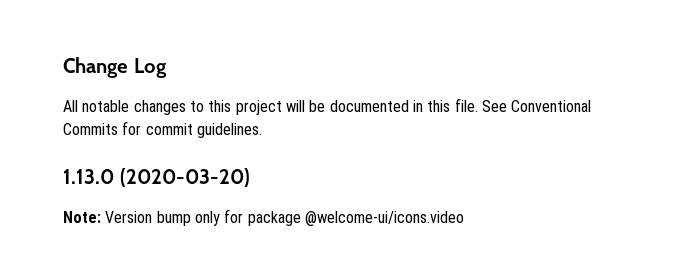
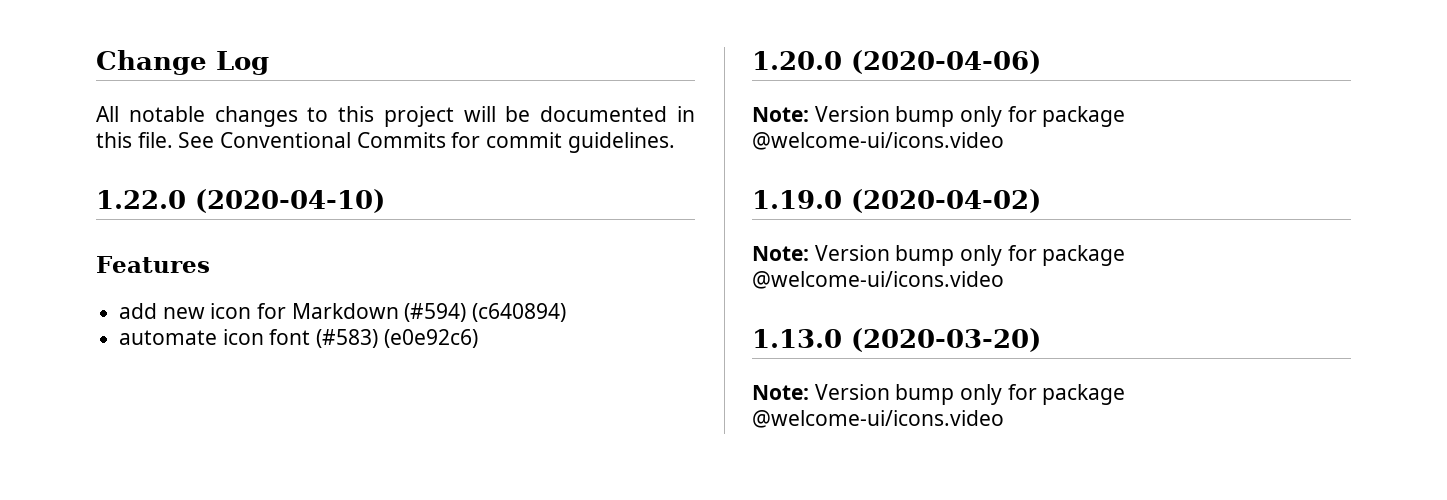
(262, 130) none -> [96,189,385,213] [96,256,210,273] [119,303,567,322] [119,329,478,348] [752,50,1041,74] [752,106,1126,127] [752,132,1004,150] [752,189,1041,213] [752,245,1126,266] [752,271,1004,289] // 1.22.0 (2020-04-10) // Features // add new icon for Markdown (#594) (c640894) // automate icon font (#583) (e0e92c6) // 1.20.0 (2020-04-06) // Note: Version bump only for package @welcome-ui/icons.video // 1.19.0 (2020-04-02) // Note: Version bump only for package @welcome-ui/icons.video

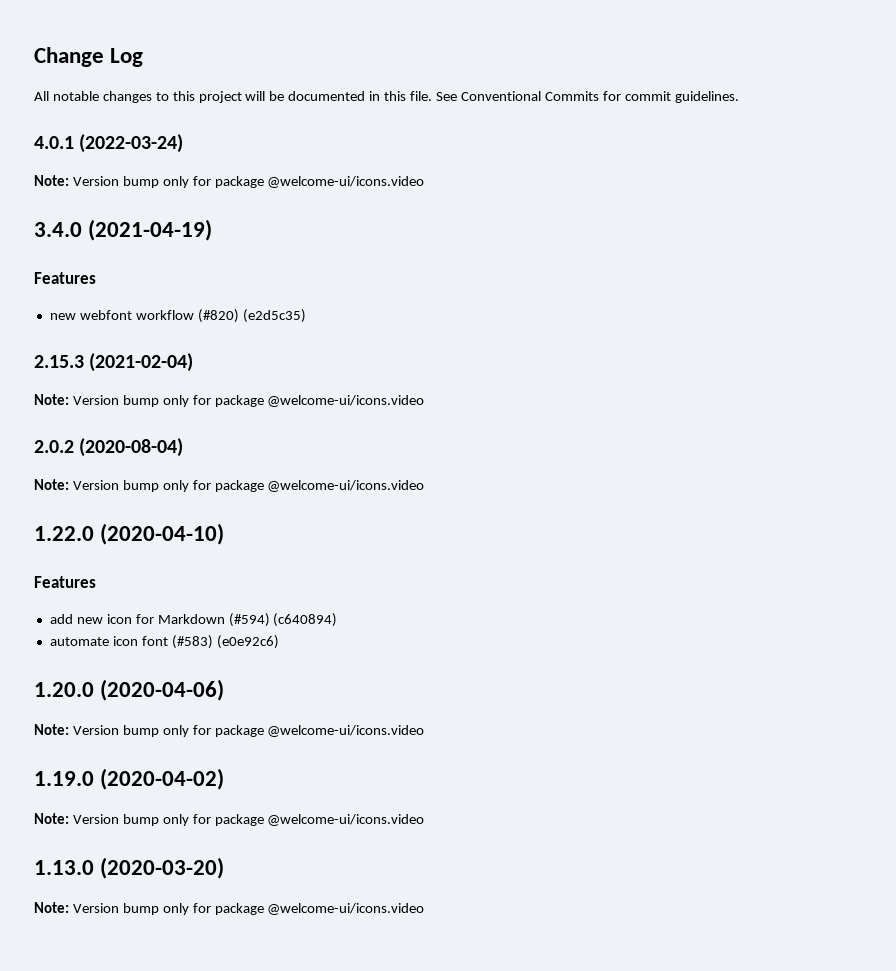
(675, 142) none -> [34,134,184,153] [34,175,425,188] [34,219,213,241] [34,272,96,284] [49,309,306,323] [34,353,194,372] [34,394,425,407] [34,438,184,457] [34,479,425,492] // 4.0.1 (2022-03-24) // Note: Version bump only for package @welcome-ui/icons.video // 3.4.0 (2021-04-19) // Features // new webfont workflow (#820) (e2d5c35) // 2.15.3 (2021-02-04) // Note: Version bump only for package @welcome-ui/icons.video // 2.0.2 (2020-08-04) // Note: Version bump only for package @welcome-ui/icons.video

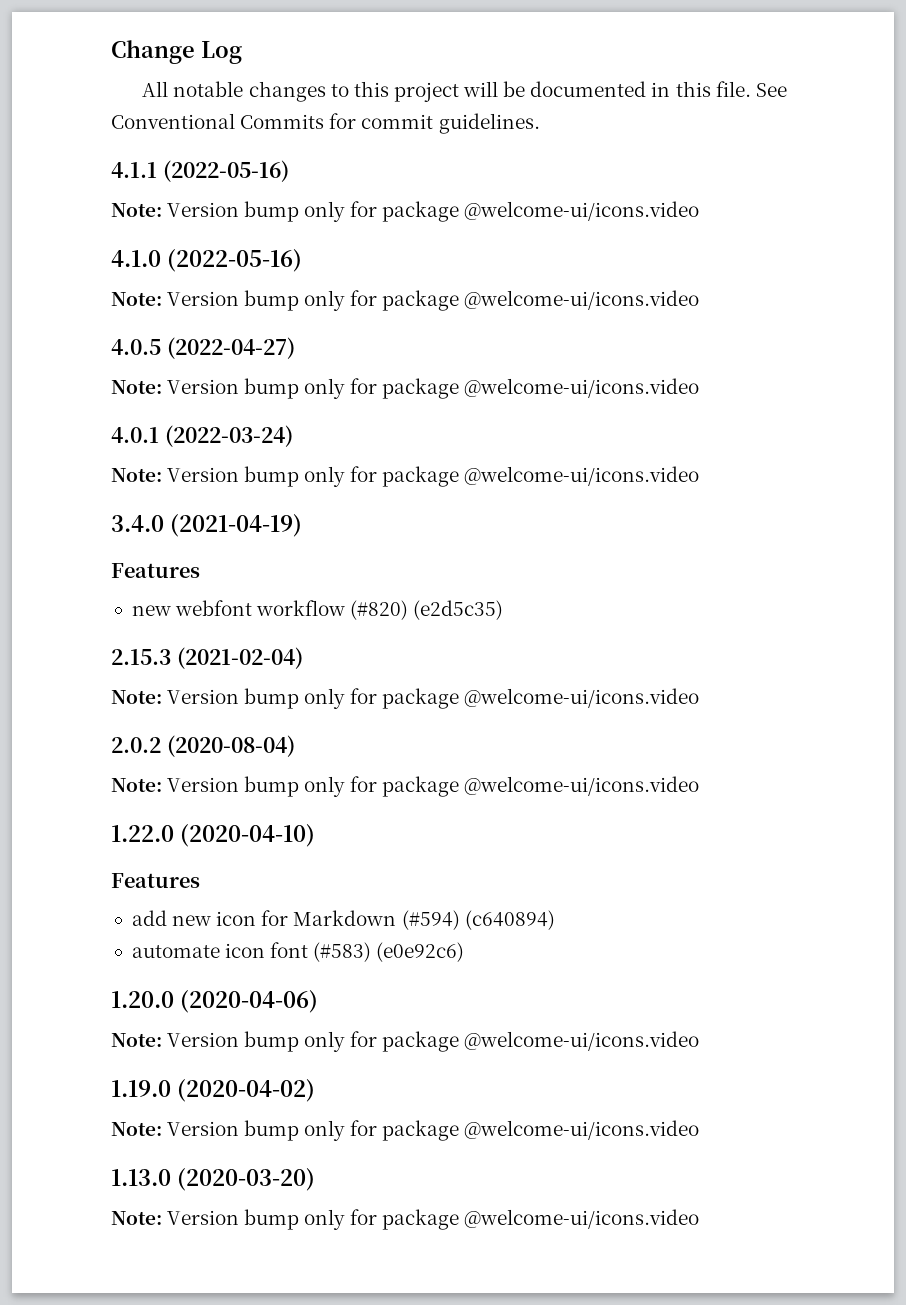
(739, 97) none -> [111,160,289,182] [111,201,699,222] [111,249,302,272] [111,290,699,311] [111,337,295,359] [111,378,699,399] // 4.1.1 (2022-05-16) // Note: Version bump only for package @welcome-ui/icons.video // 4.1.0 (2022-05-16) // Note: Version bump only for package @welcome-ui/icons.video // 4.0.5 (2022-04-27) // Note: Version bump only for package @welcome-ui/icons.video

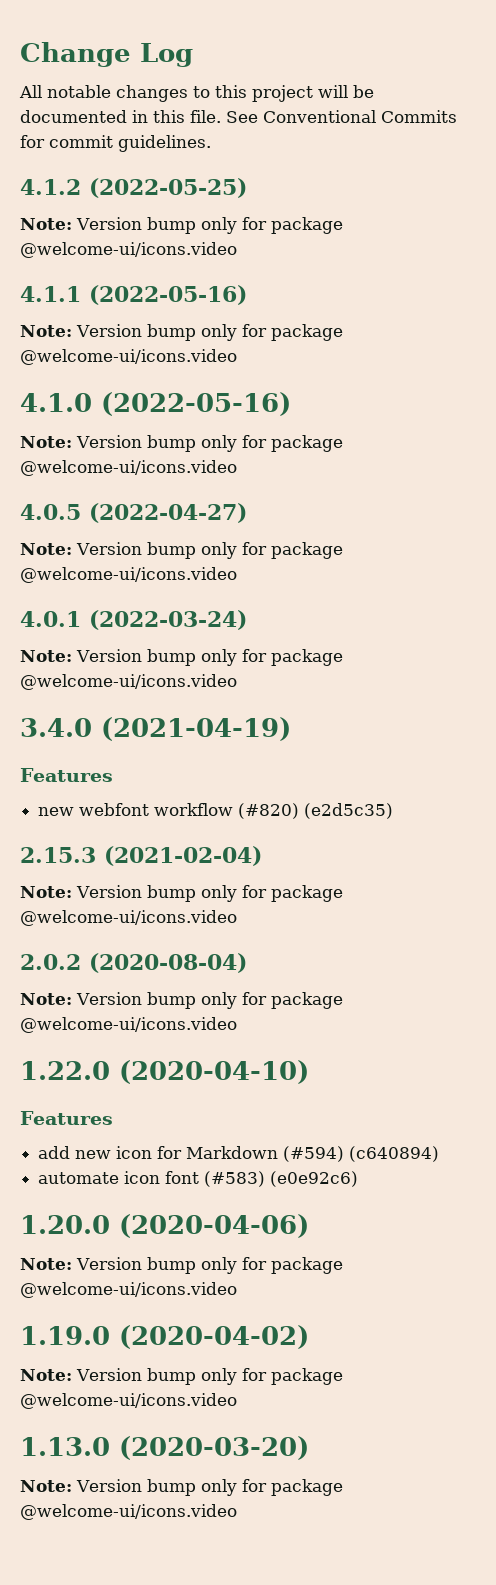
(540, 123) none -> [20,178,247,198] [20,217,343,234] [20,242,237,258] // 4.1.2 (2022-05-25) // Note: Version bump only for package @welcome-ui/icons.video

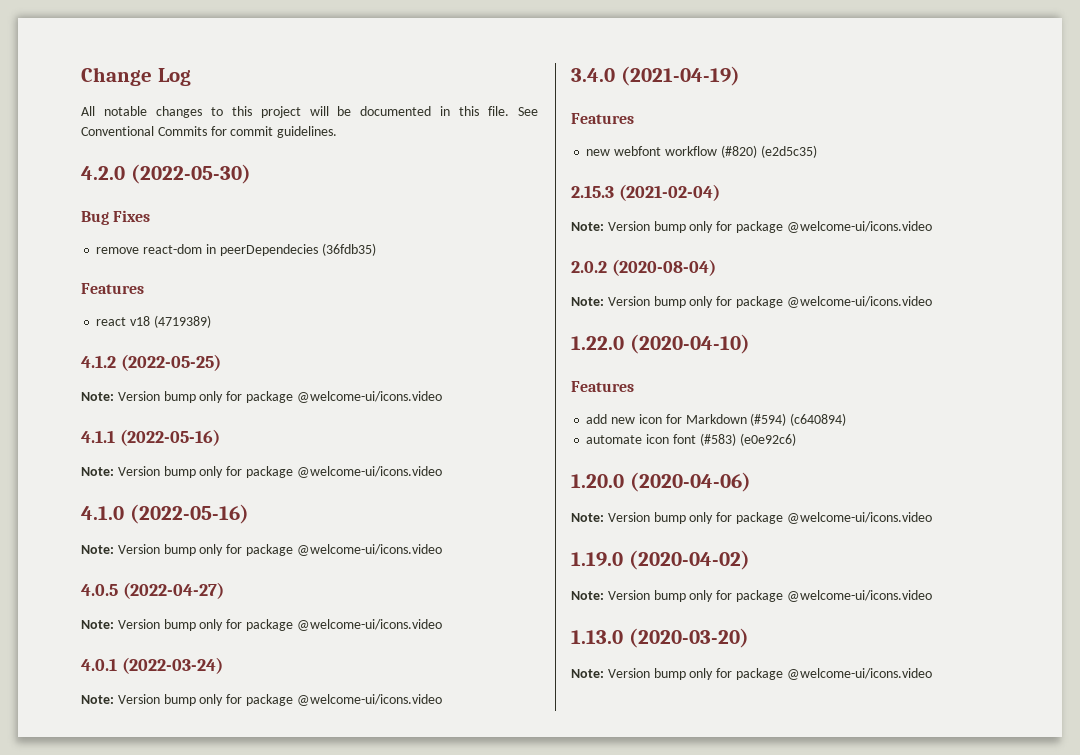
(211, 143) none -> [81,164,251,184] [81,210,151,225] [96,243,376,256] [81,283,144,294] [96,315,211,328] // 4.2.0 (2022-05-30) // Bug Fixes // remove react-dom in peerDependecies (36fdb35) // Features // react v18 (4719389)

